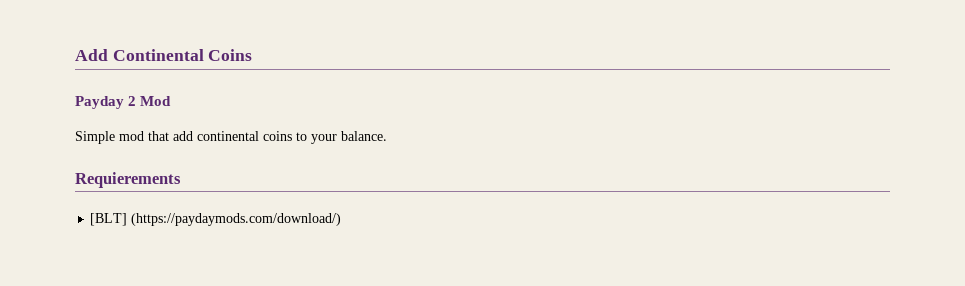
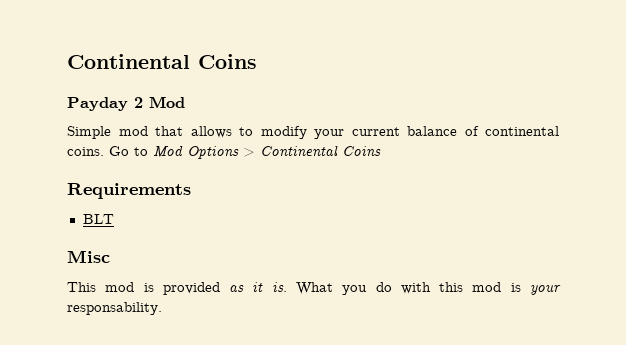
[75,49,108,61] Add -> (67, 61) none
[173,131,387,144] [75,172,181,188] [90,213,342,226] add continental coins to your balance. // Requierements // [BLT] (https://paydaymods.com/download/) -> [190,126,559,139] [67,145,381,159] [67,183,191,199] [82,214,114,224] [67,250,110,263] [67,282,561,295] [67,302,162,315] allows to modify your current balance of continental coins. Go to Mod Options > Continental Coins // Requirements // BLT // Misc // This mod is provided as it is. What you do with this mod is your responsability.

